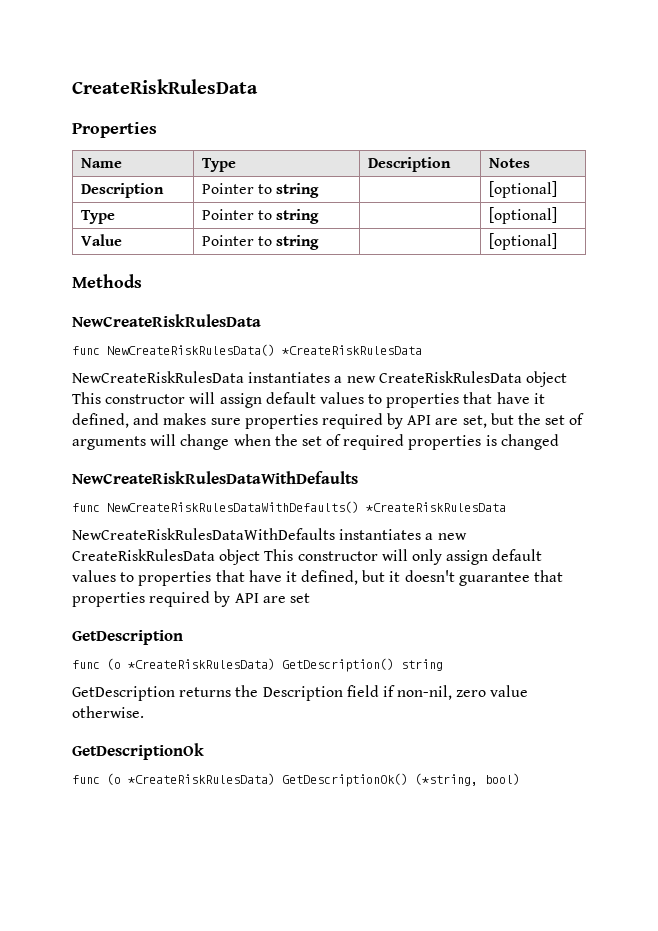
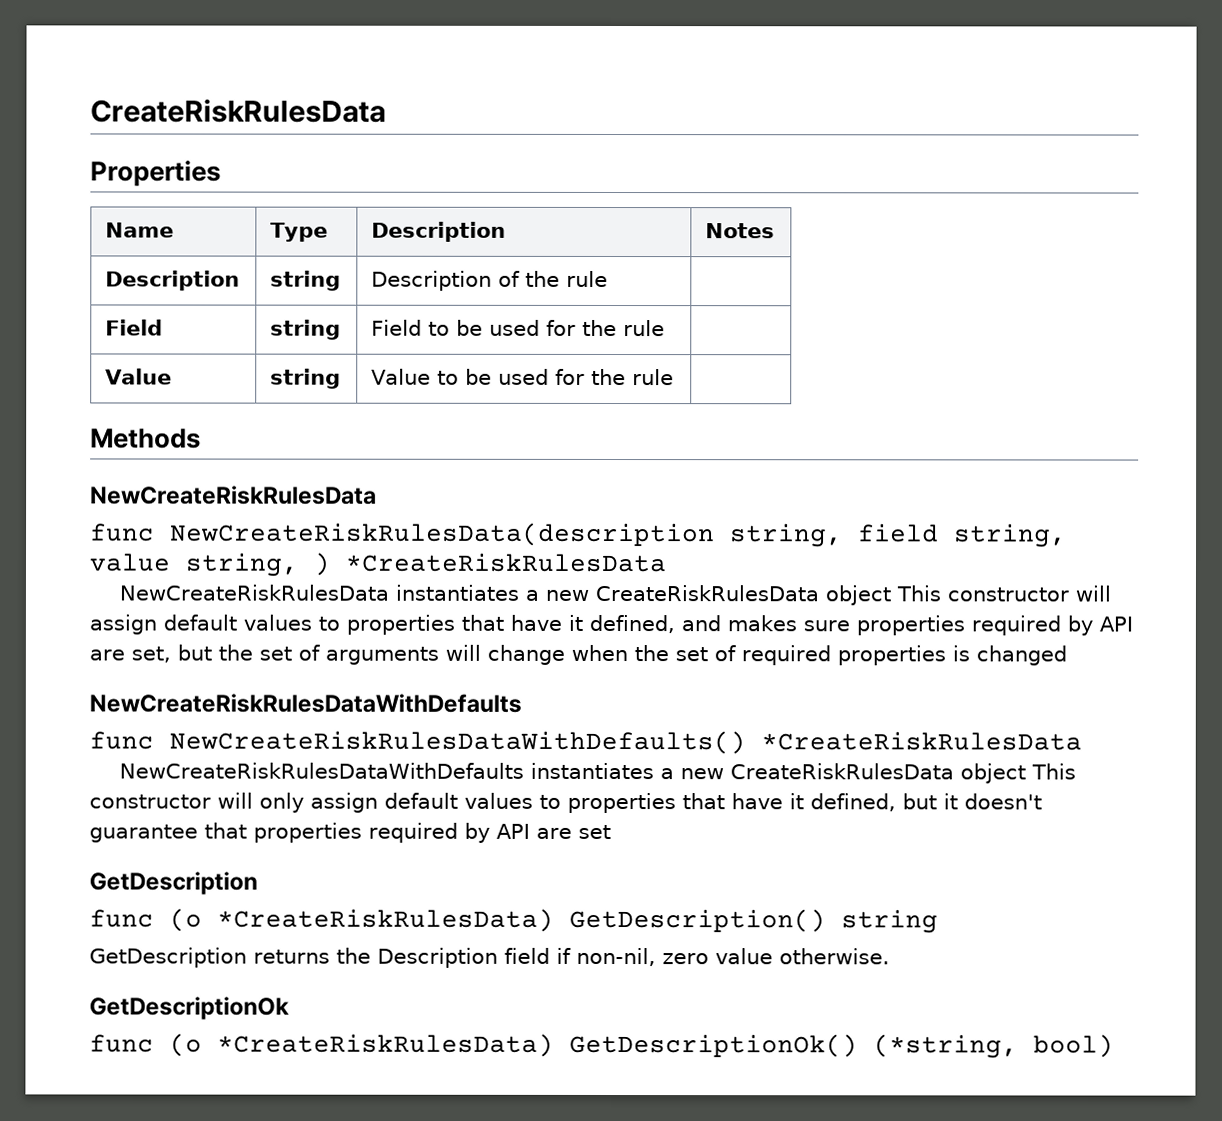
[201,183,320,198] [488,181,557,198] [80,210,115,224] [201,209,320,224] [488,207,557,224] Pointer to string | | [optional] // Type | Pointer to string | | [optional] -> [270,270,342,291] [371,270,609,291] [105,319,164,336] [270,319,342,340] [371,319,666,337] string | Description of the rule | // Field | string | Field to be used for the rule |
[201,235,320,250] [488,233,557,250] [72,274,142,288] [72,314,261,327] [72,344,275,356] Pointer to string | | [optional] // Methods // NewCreateRiskRulesData // func NewCreateRiskRulesData() -> [270,368,342,389] [371,368,675,386] [90,428,201,449] [90,485,377,505] [90,522,1067,548] [89,552,331,577] string | Value to be used for the rule | // Methods // NewCreateRiskRulesData // func NewCreateRiskRulesData(description string, field string, value string, )

